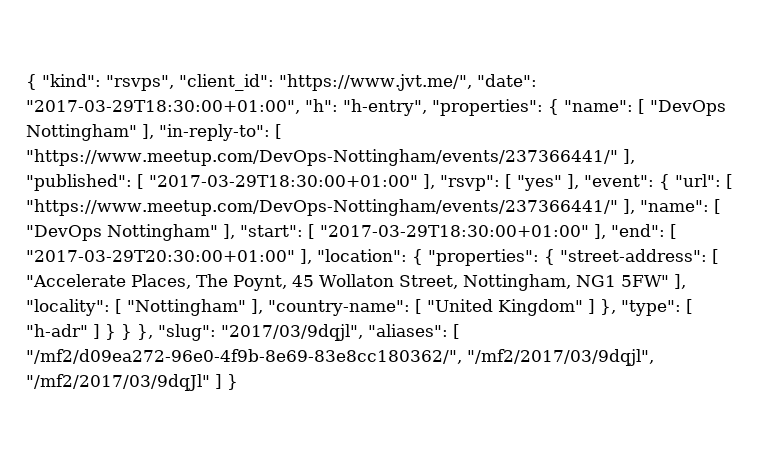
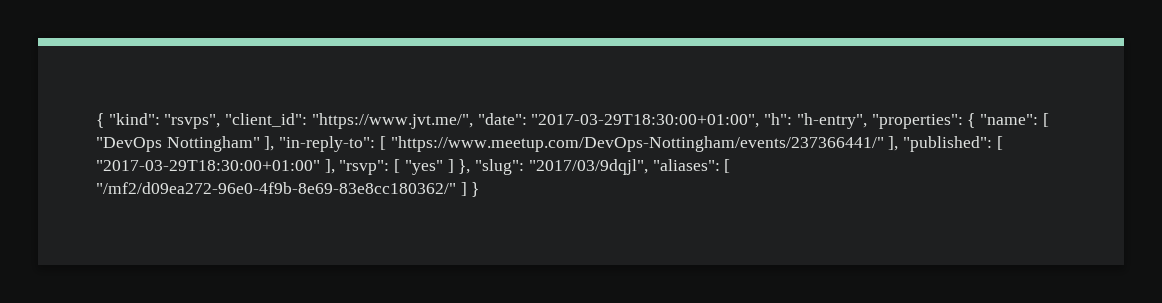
[567,174,733,190] [26,199,721,216] [26,224,677,241] [26,249,719,266] [26,274,686,291] [26,299,693,316] [26,324,132,340] ], "event": { "url": [ "https://www.meetup.com/DevOps-Nottingham/events/237366441/" ], "name": [ "DevOps Nottingham" ], "start": [ "2017-03-29T18:30:00+01:00" ], "end": [ "2017-03-29T20:30:00+01:00" ], "location": { "properties": { "street-address": [ "Accelerate Places, The Poynt, 45 Wollaton Street, Nottingham, NG1 5FW" ], "locality": [ "Nottingham" ], "country-name": [ "United Kingdom" ] }, "type": [ "h-adr" ] } } -> [447,159,454,173] ]
[26,349,654,366] [26,374,210,391] "/mf2/d09ea272-96e0-4f9b-8e69-83e8cc180362/", "/mf2/2017/03/9dqjl", "/mf2/2017/03/9dqJl" -> [96,182,456,194] "/mf2/d09ea272-96e0-4f9b-8e69-83e8cc180362/"

